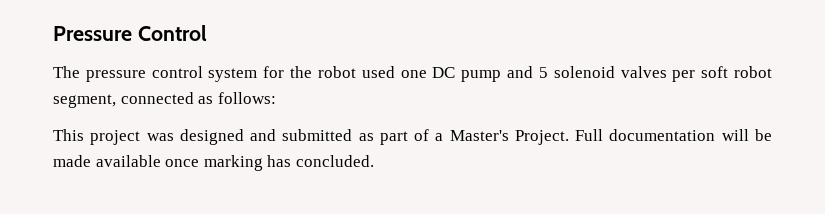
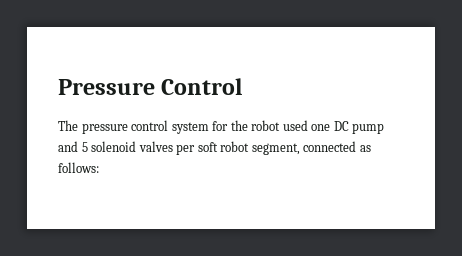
[53,129,772,145] [53,155,374,171] // This project was designed and submitted as part of a Master's Project. Full documentation will be made available once marking has concluded. -> (99, 167) none

